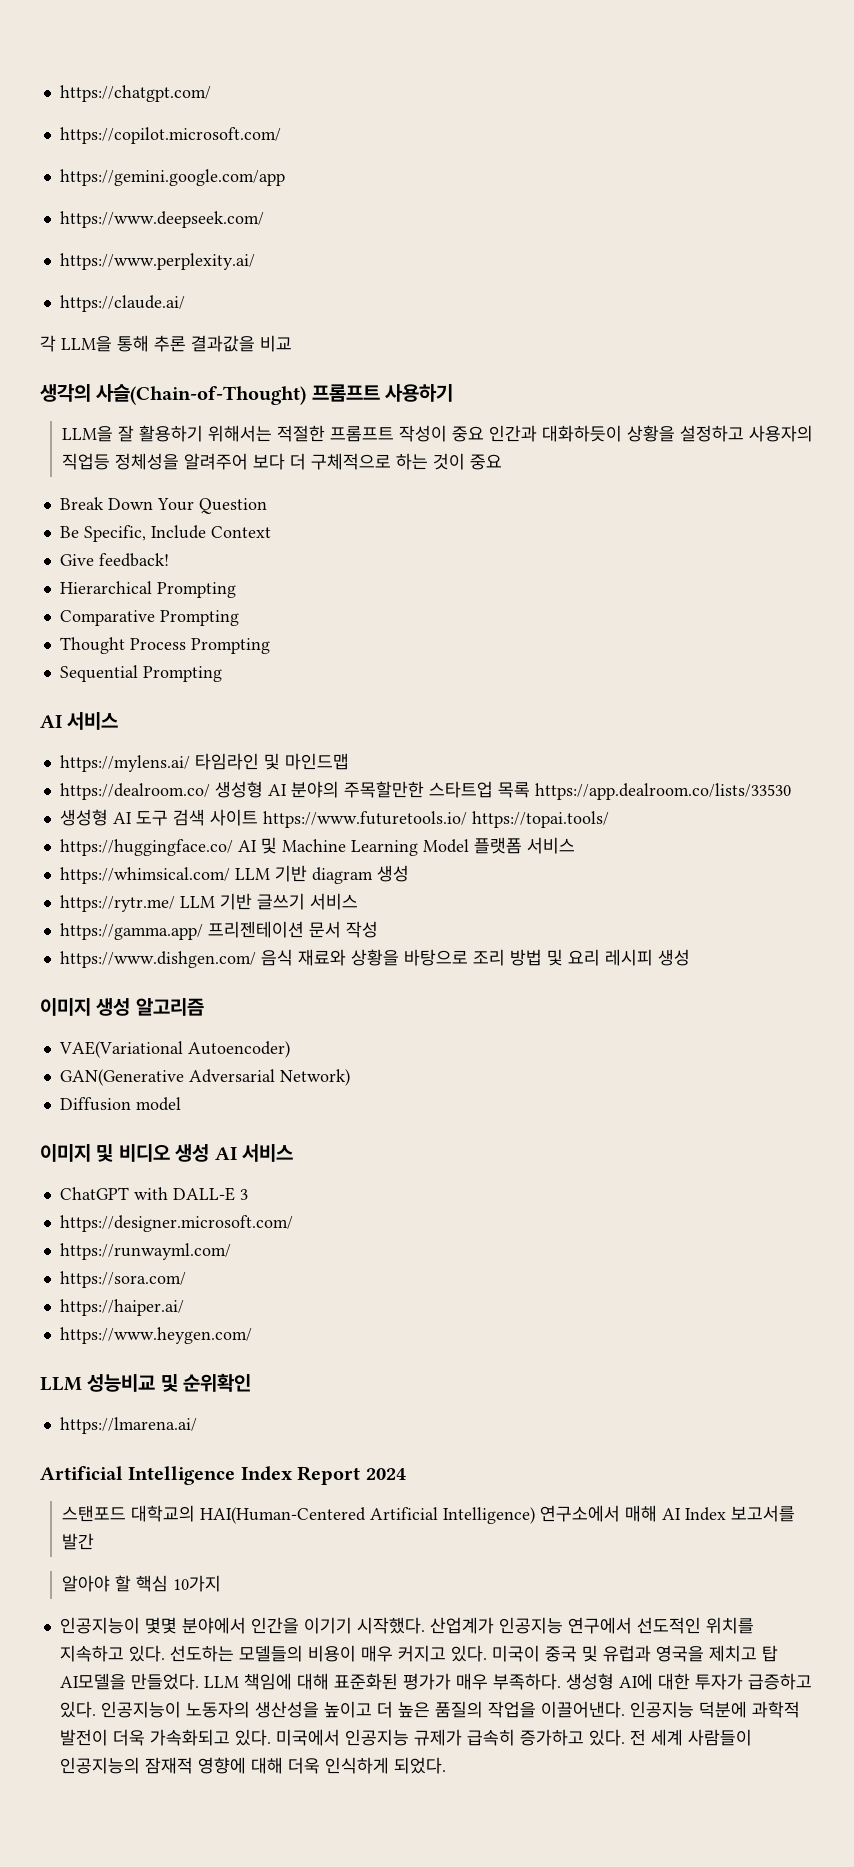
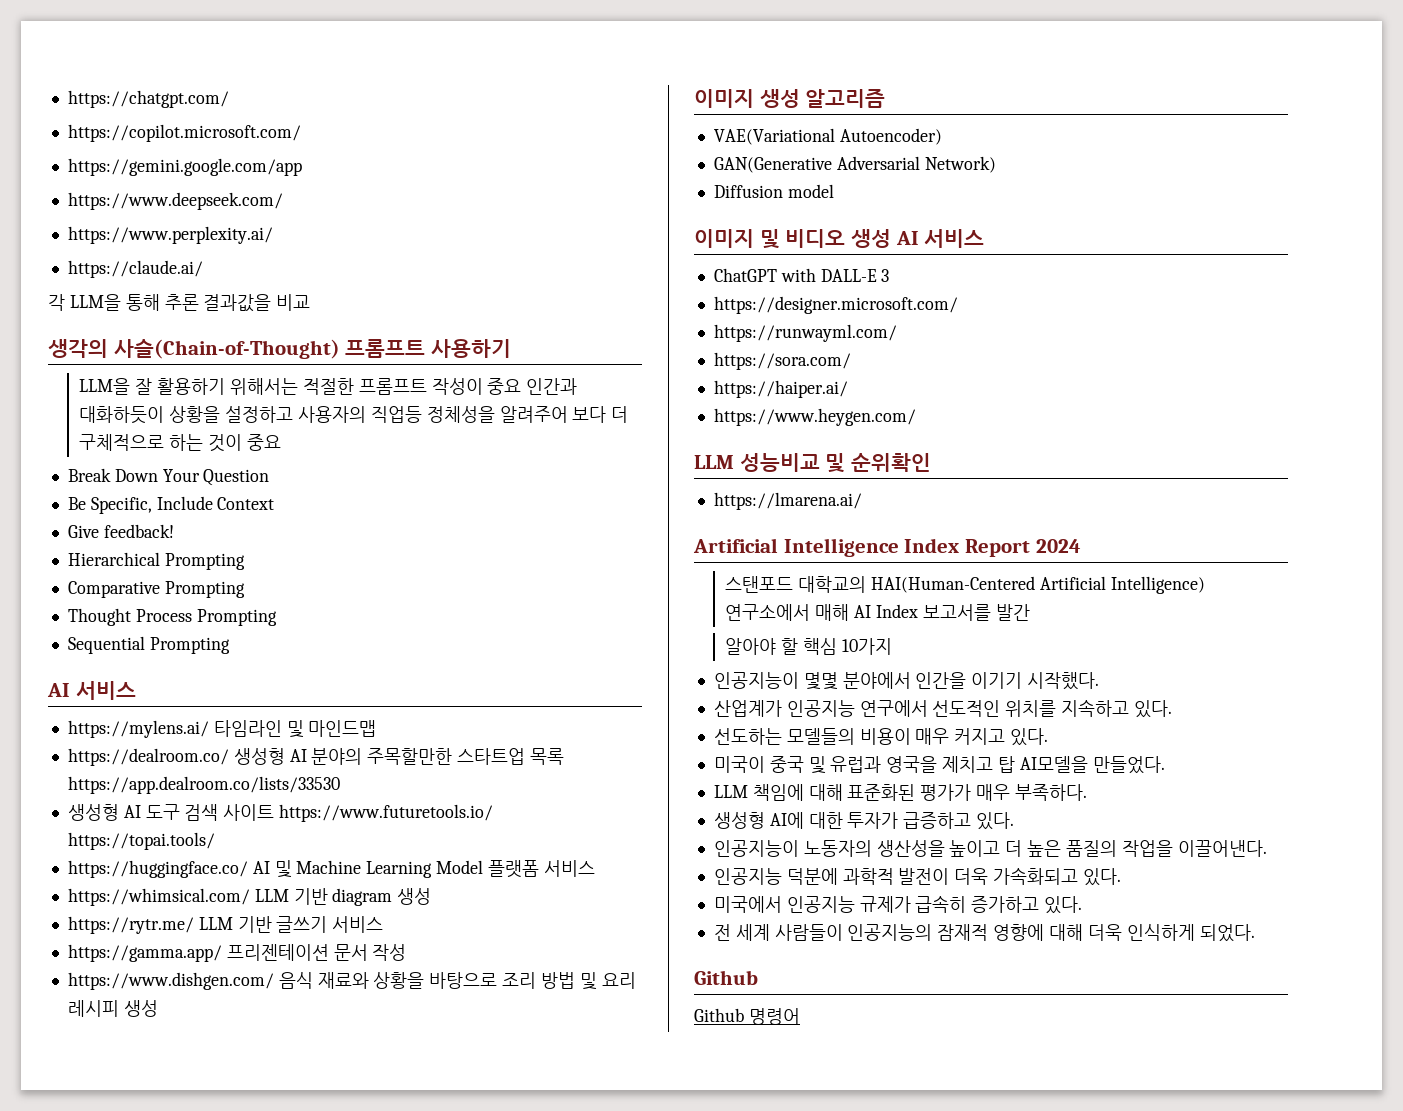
(425, 1625) none -> (1100, 681) //
(165, 1653) none -> (1172, 709) //
(487, 1653) none -> (1049, 737) //
(199, 1681) none -> (1165, 765) //
(561, 1681) none -> (1087, 792) //
(96, 1709) none -> (1015, 821) //
(625, 1709) none -> (1267, 848) //
(271, 1737) none -> (1121, 877) //
(625, 1737) none -> (1083, 905) //
(446, 1765) none -> [694,970,758,985] [694,1008,800,1025] // Github // Github 명령어

